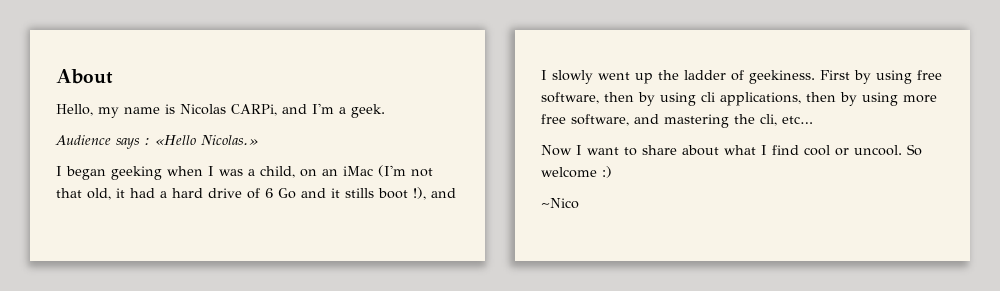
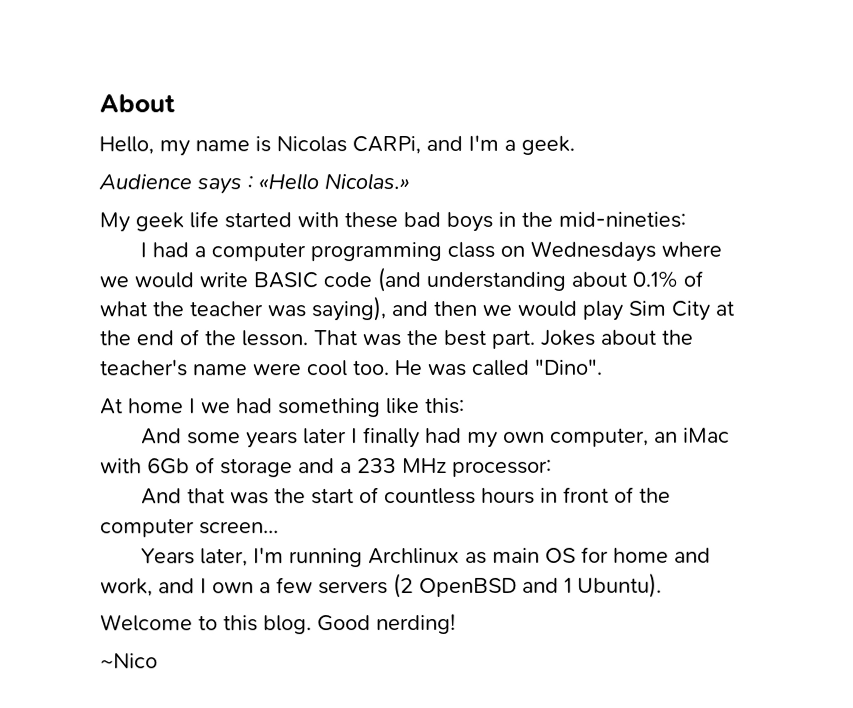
[56,165,433,180] [56,187,456,200] [541,70,942,84] [541,92,937,106] [541,114,813,128] [541,144,922,156] [541,166,612,178] I began geeking when I was a child, on an iMac (I'm not that old, it had a hard drive of 6 Go and it stills boot !), and I slowly went up the ladder of geekiness. First by using free software, then by using cli applications, then by using more free software, and mastering the cli, etc… // Now I want to share about what I find cool or uncool. So welcome :) -> [99,211,686,233] [140,240,723,262] [99,267,703,293] [99,296,734,322] [99,329,693,349] [100,358,603,377] [100,397,465,418] [141,427,731,449] [100,457,552,478] [141,486,672,505] [100,518,279,538] [141,546,712,568] [100,572,662,599] [100,613,456,635] My geek life started with these bad boys in the mid-nineties: // I had a computer programming class on Wednesdays where we would write BASIC code (and understanding about 0.1% of what the teacher was saying), and then we would play Sim City at the end of the lesson. That was the best part. Jokes about the teacher's name were cool too. He was called "Dino". // At home I we had something like this: // And some years later I finally had my own computer, an iMac with 6Gb of storage and a 233 MHz processor: // And that was the start of countless hours in front of the computer screen… // Years later, I'm running Archlinux as main OS for home and work, and I own a few servers (2 OpenBSD and 1 Ubuntu). // Welcome to this blog. Good nerding!

